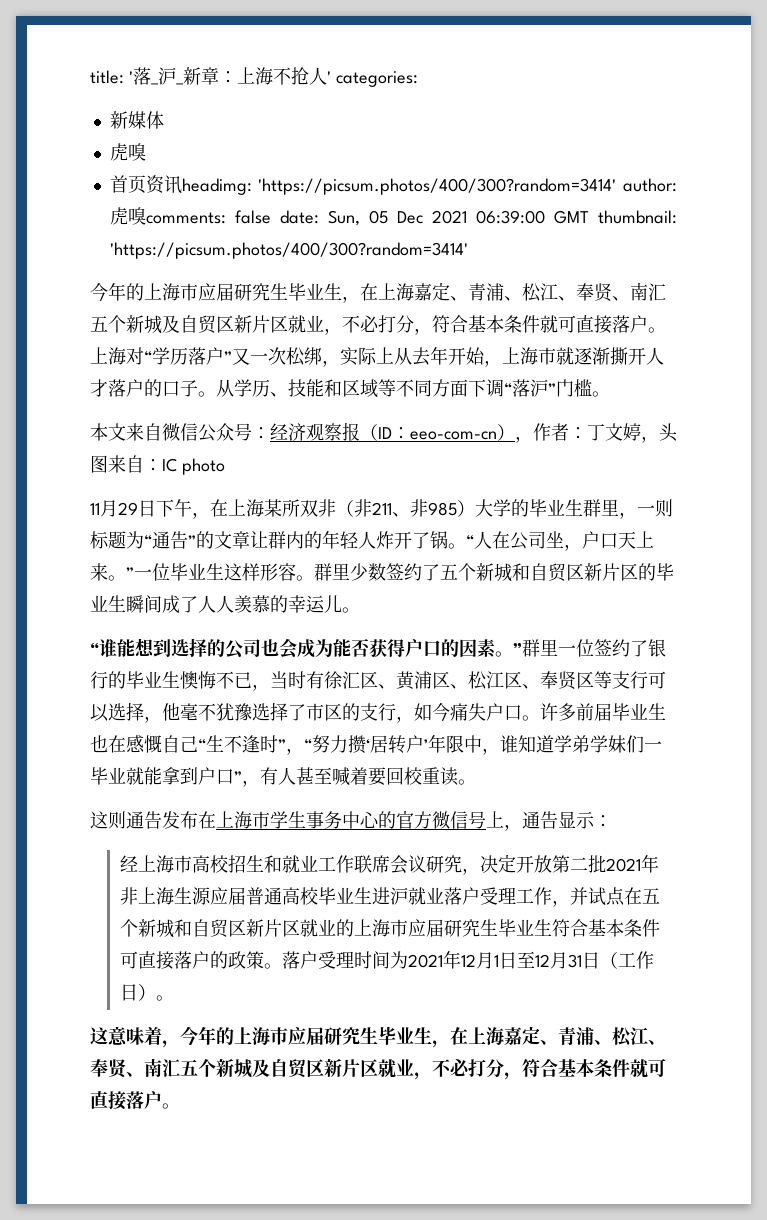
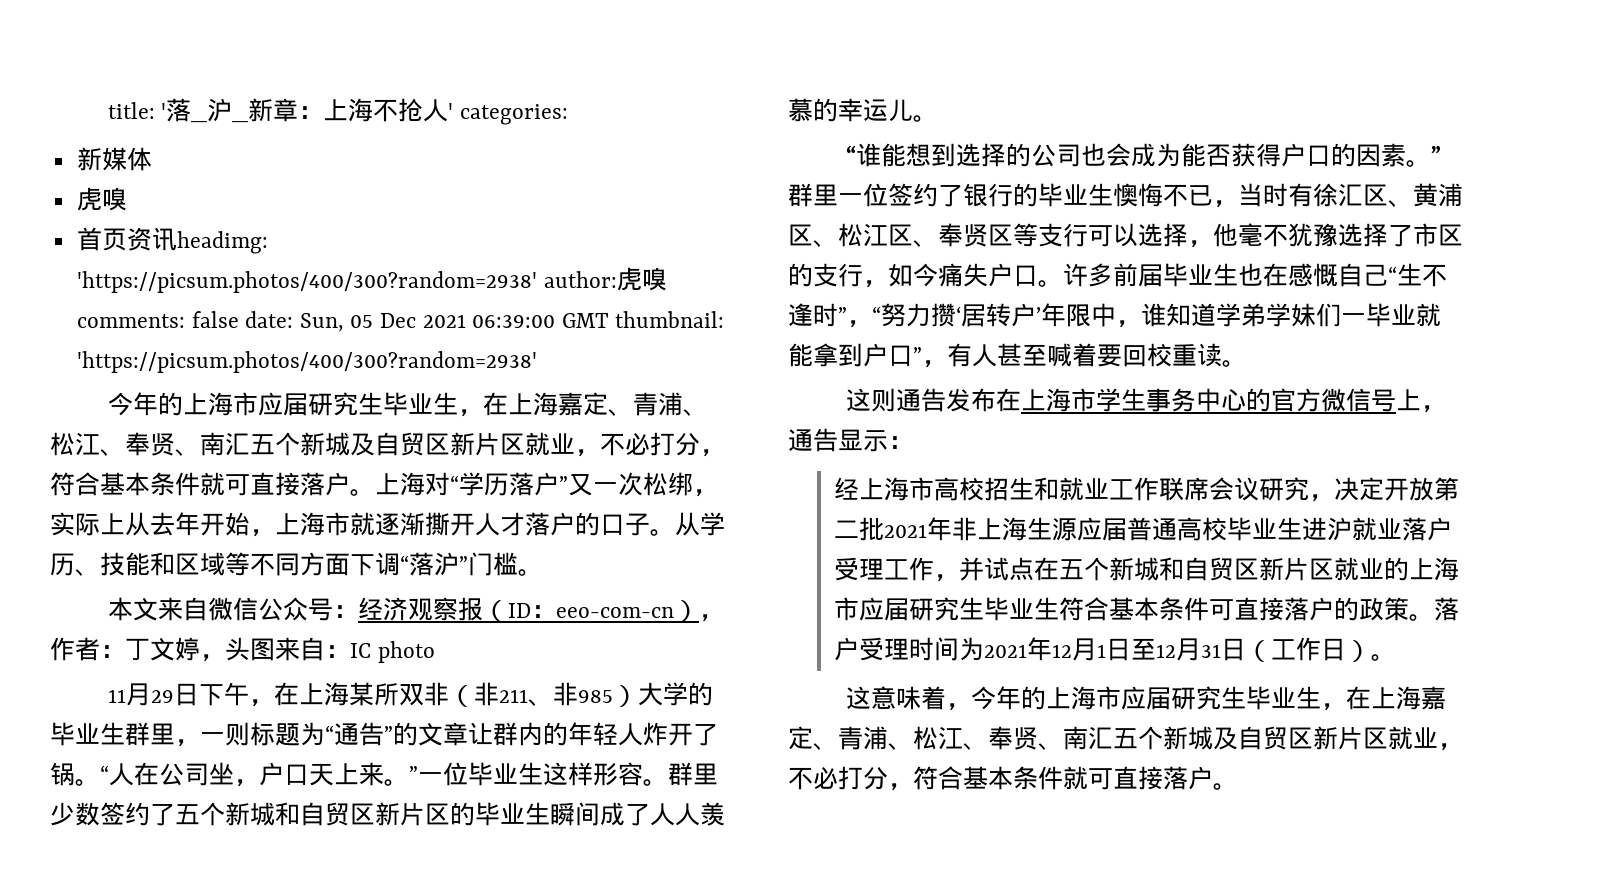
[258,178,617,195] 'https://picsum.photos/400/300?random=3414' -> [76,271,537,293] 'https://picsum.photos/400/300?random=2938'
[109,242,468,259] 'https://picsum.photos/400/300?random=3414' -> [76,351,537,373] 'https://picsum.photos/400/300?random=2938'

